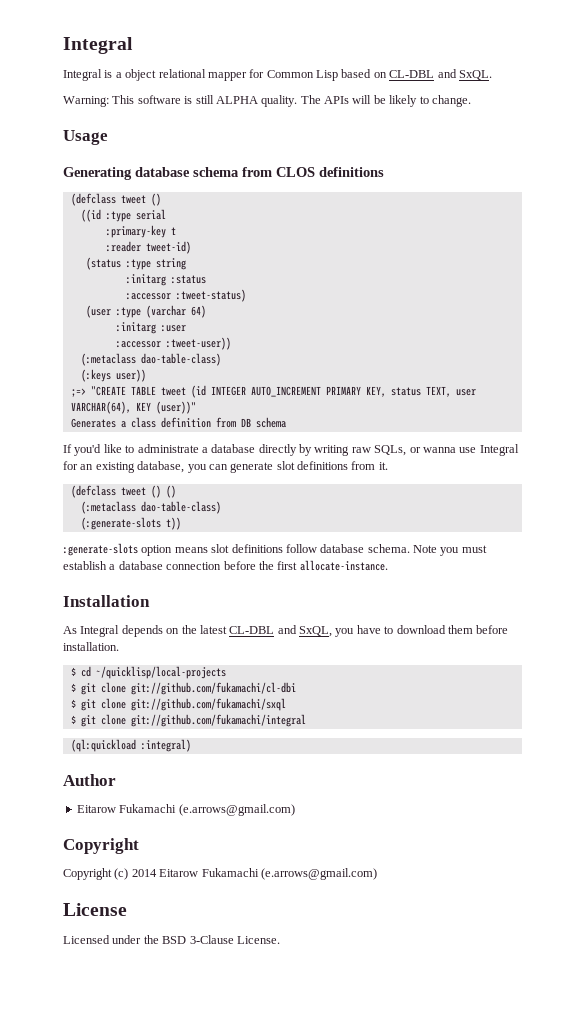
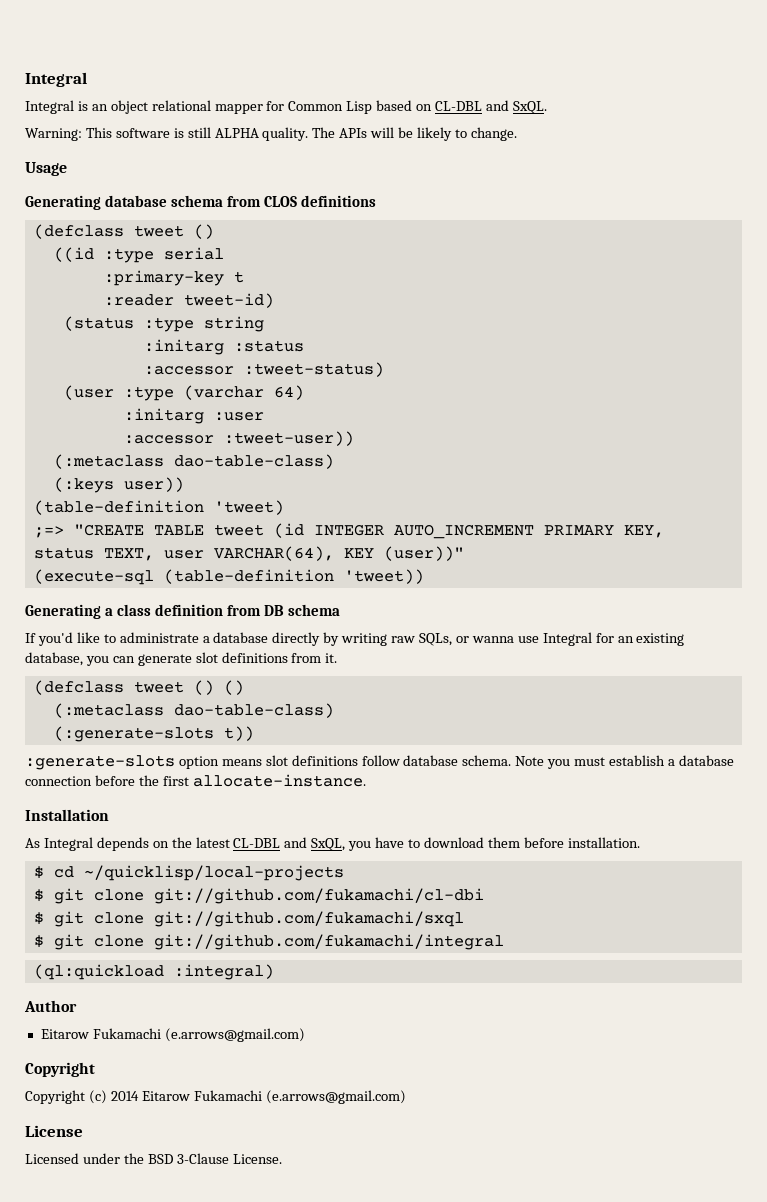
[115,72,122,78] a -> [91,104,108,111] an
(146, 375) none -> [33,500,284,515] // (table-definition 'tweet)
[70,418,116,428] Generates -> [33,569,424,585] [25,604,101,619] (execute-sql (table-definition 'tweet)) // Generating

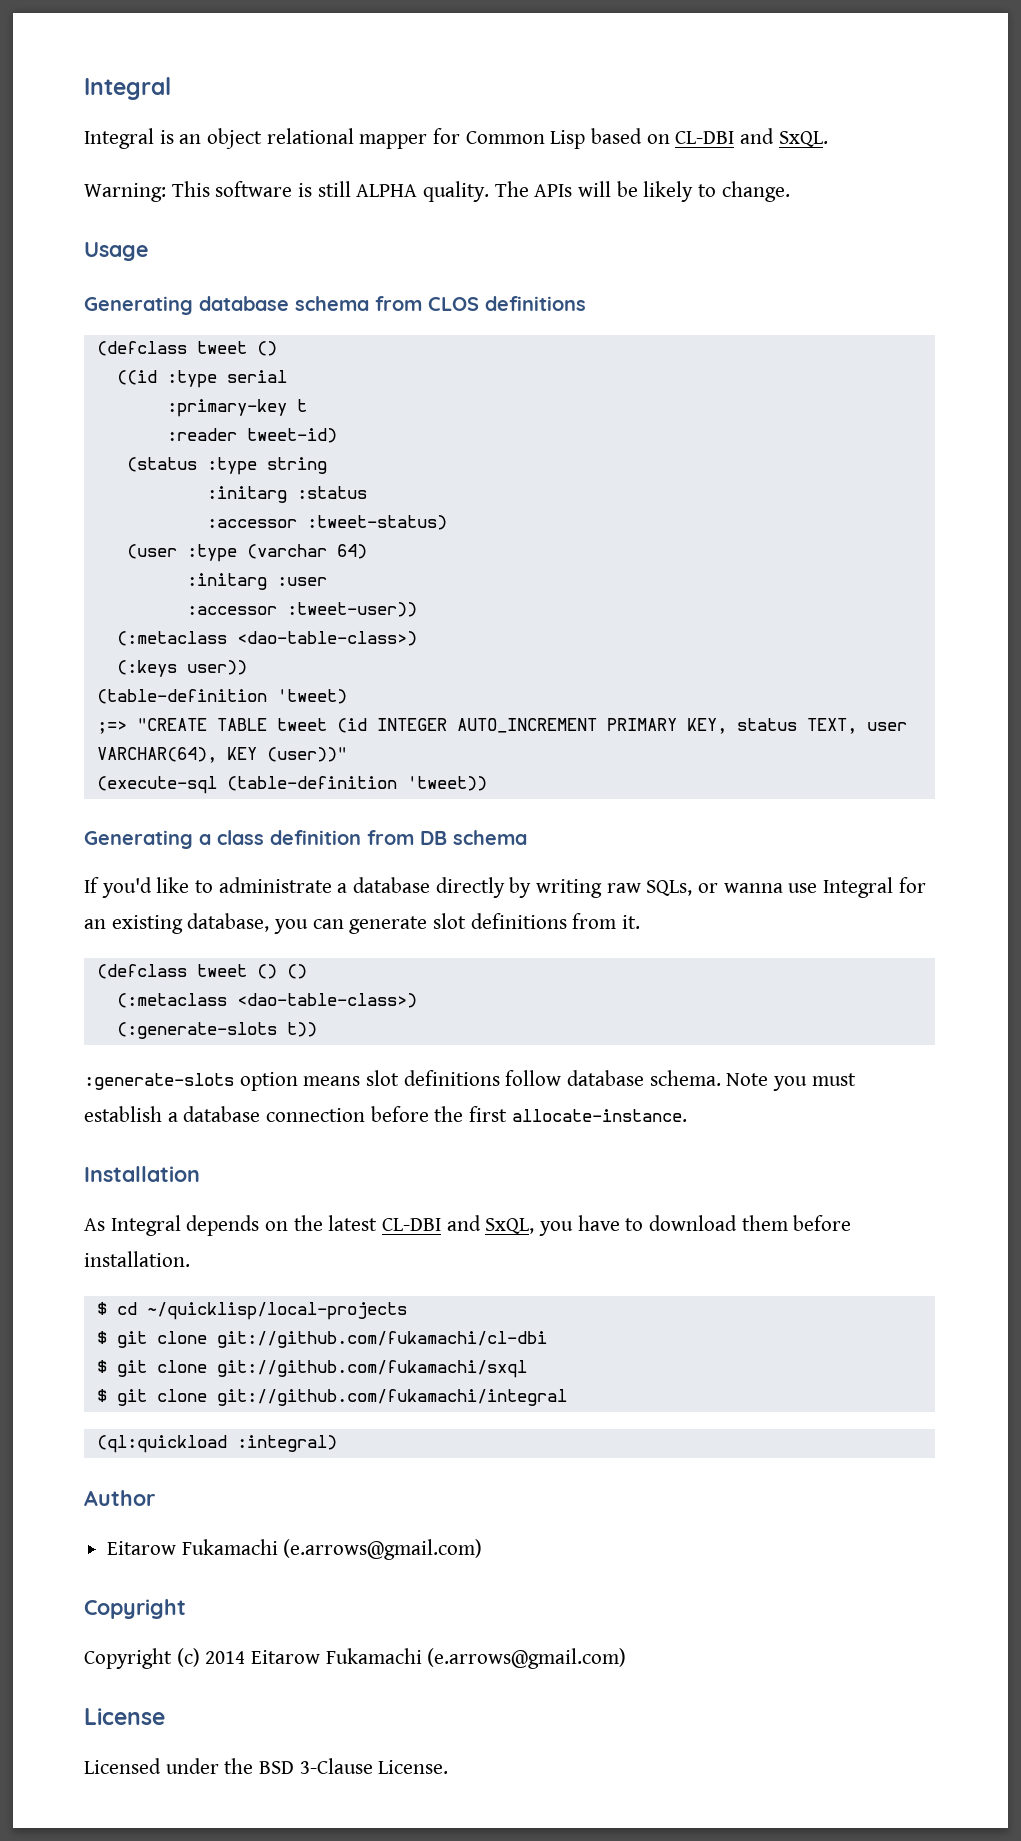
[435,101,483,111] CL-DBL -> [675,131,735,144] CL-DBI
[173,454,334,469] dao-table-class) -> [236,631,417,646] <dao-table-class>)
[173,703,334,718] dao-table-class) -> [236,993,417,1008] <dao-table-class>)
[233,838,281,848] CL-DBL -> [382,1218,442,1231] CL-DBI

